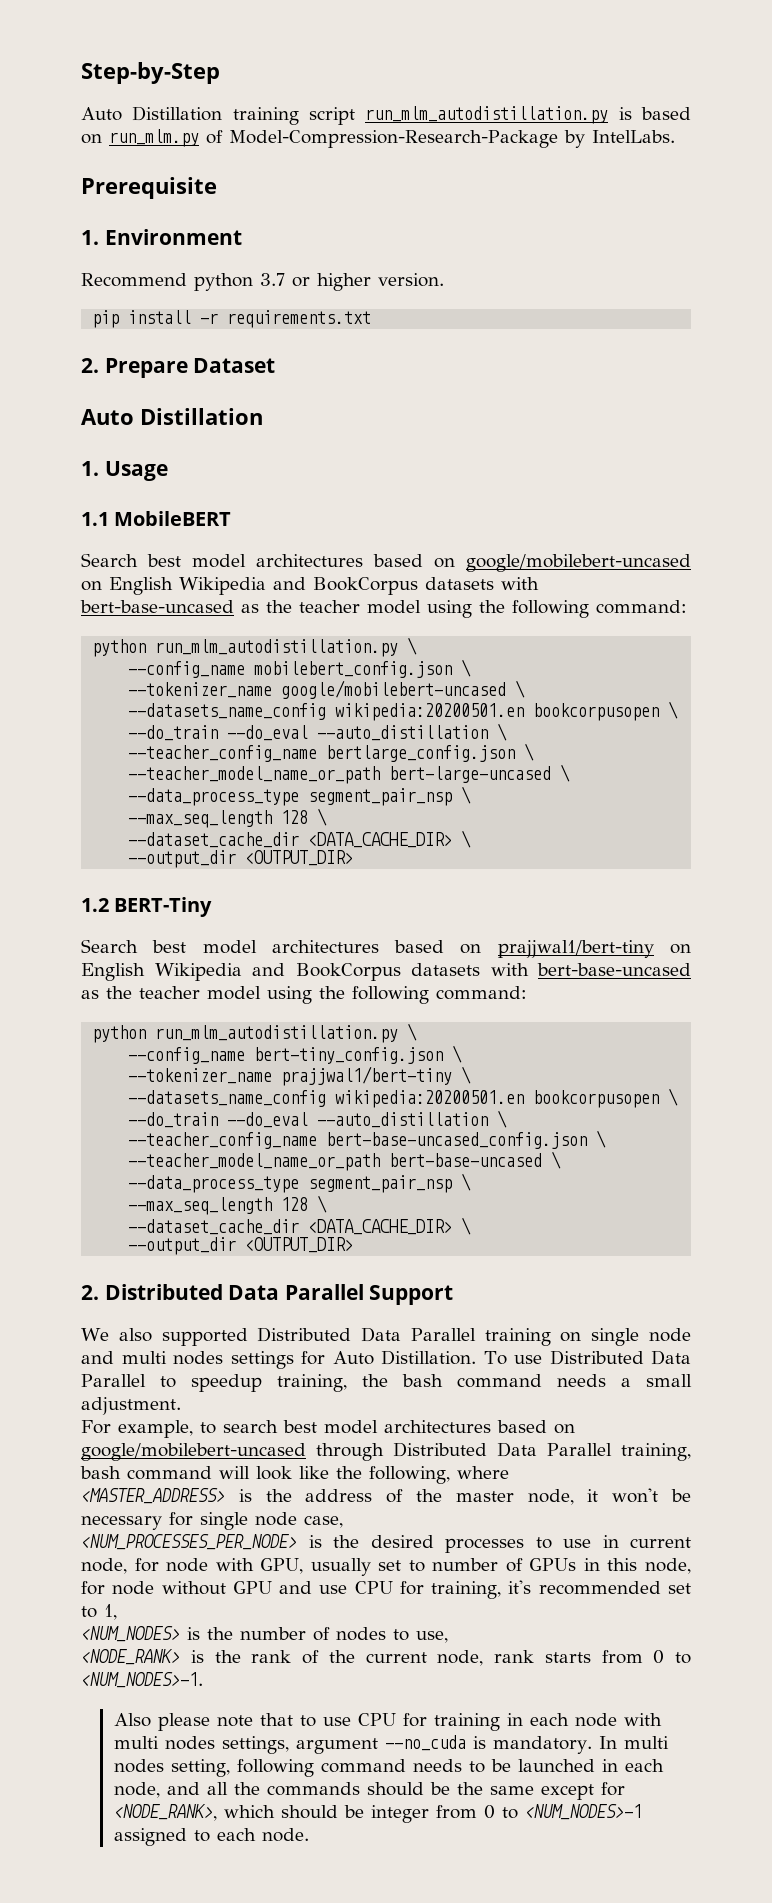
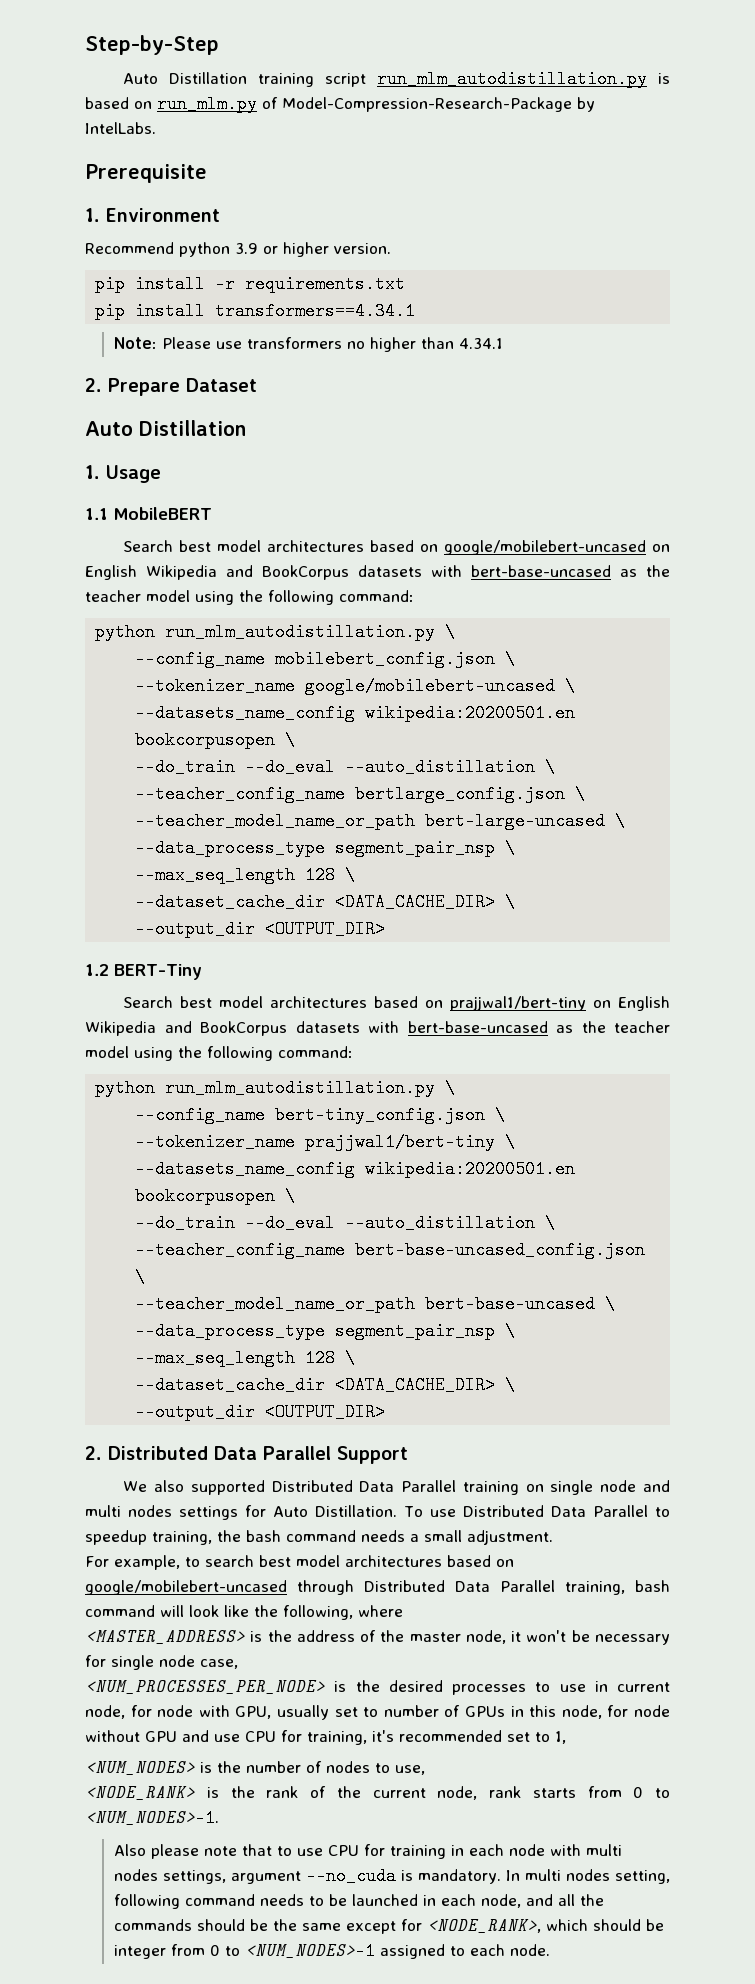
[260,273,285,286] 3.7 -> [235,243,258,254] 3.9
(372, 319) none -> [95,302,416,320] [113,337,503,352] // pip install transformers==4.34.1 // Note: Please use transformers no higher than 4.34.1

